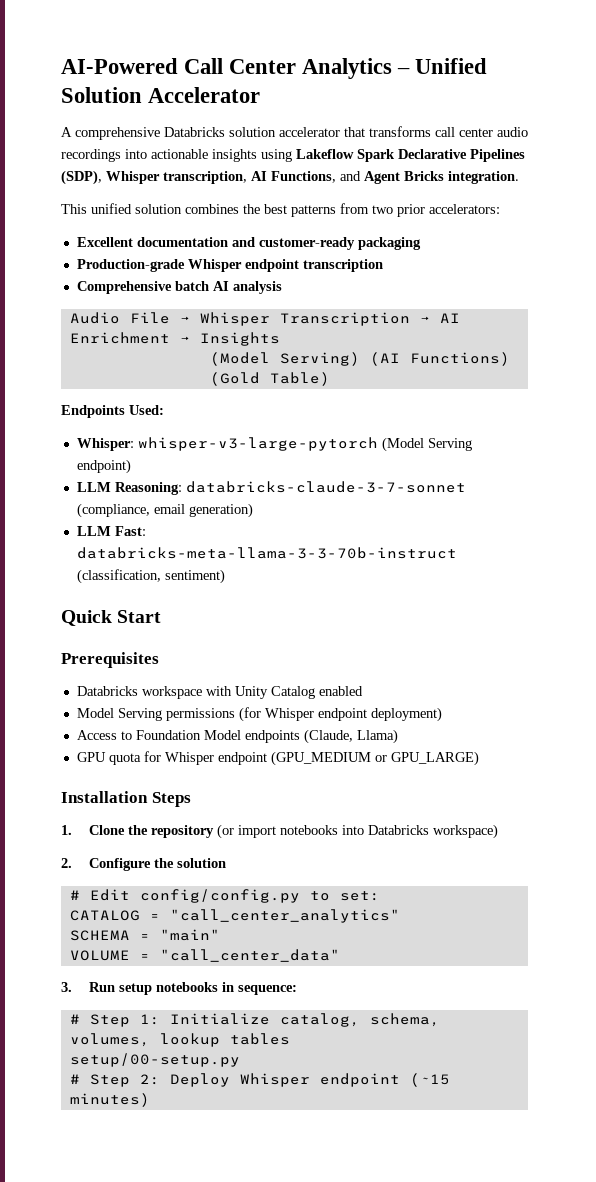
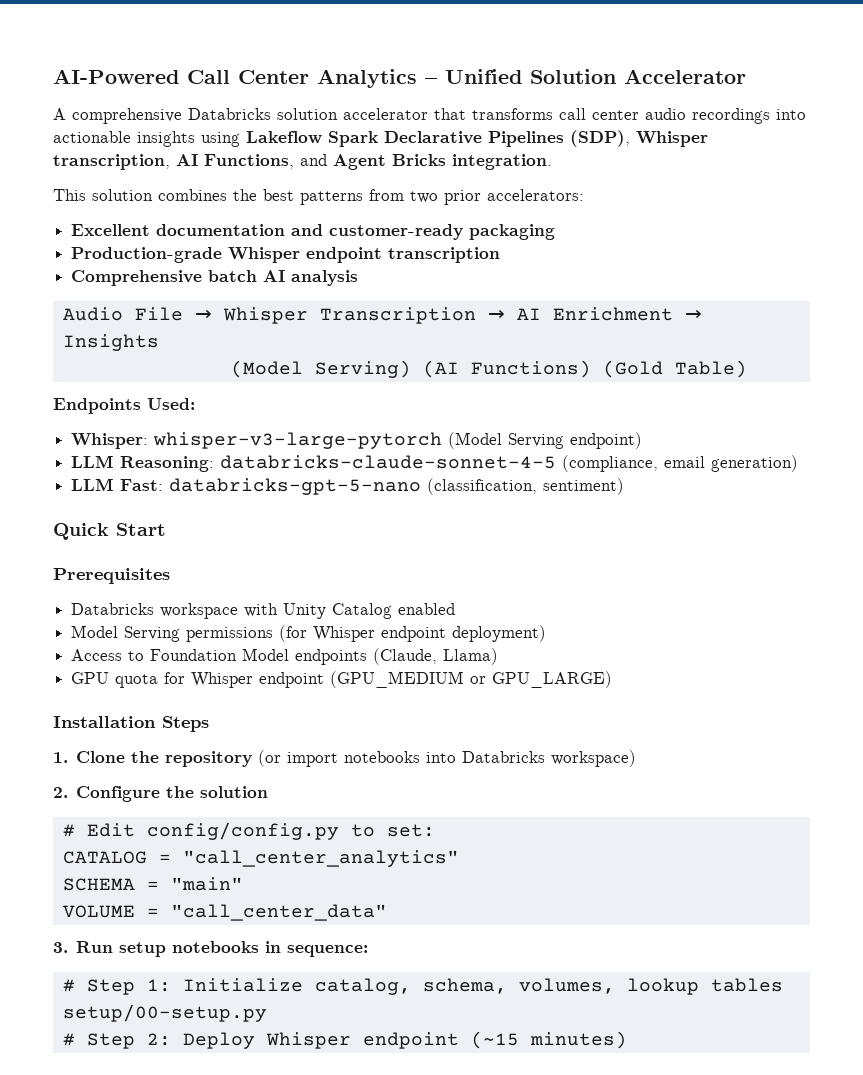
[91,203,132,214] unified -> (86, 195) none
[185,481,466,493] databricks-claude-3-7-sonnet -> [220,455,557,469] databricks-claude-sonnet-4-5
[76,547,457,559] databricks-meta-llama-3-3-70b-instruct -> [169,478,422,495] databricks-gpt-5-nano

